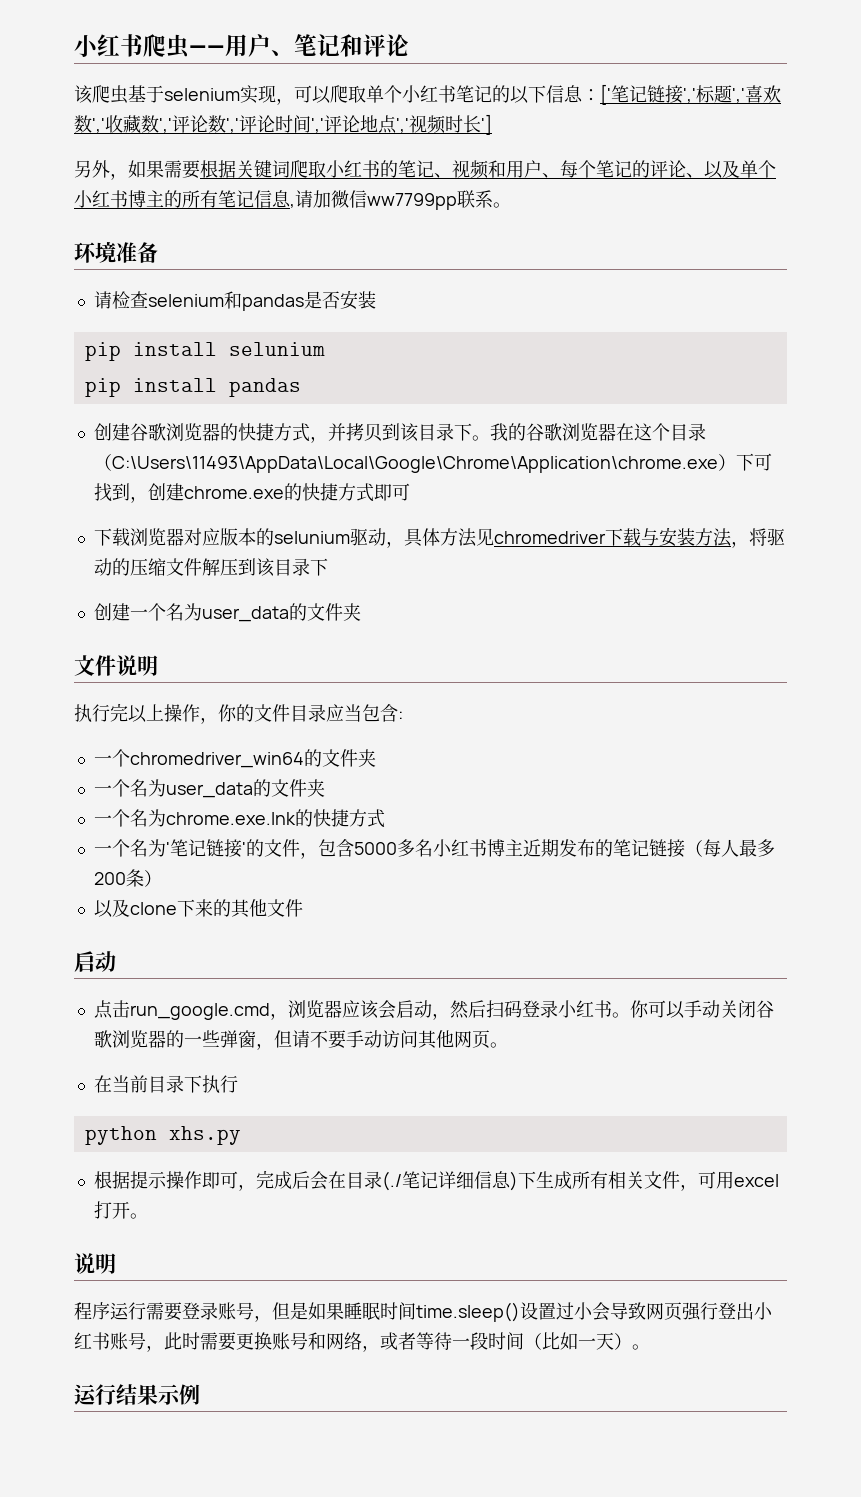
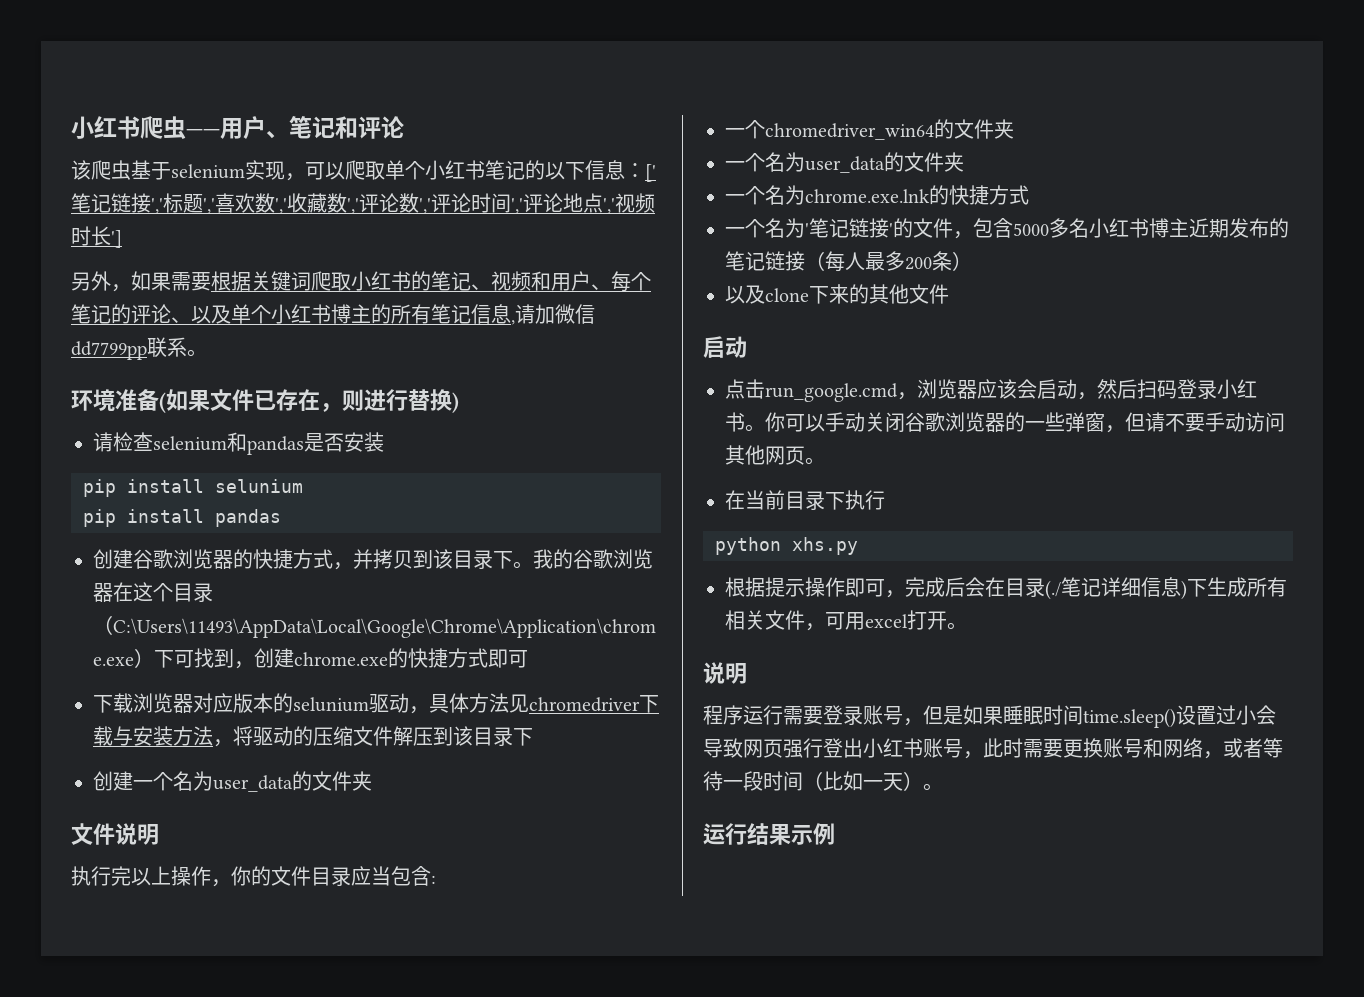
[367,193,457,210] ww7799pp -> [71,341,147,360] dd7799pp
(158, 252) none -> [159,389,459,413] (如果文件已存在，则进行替换)

